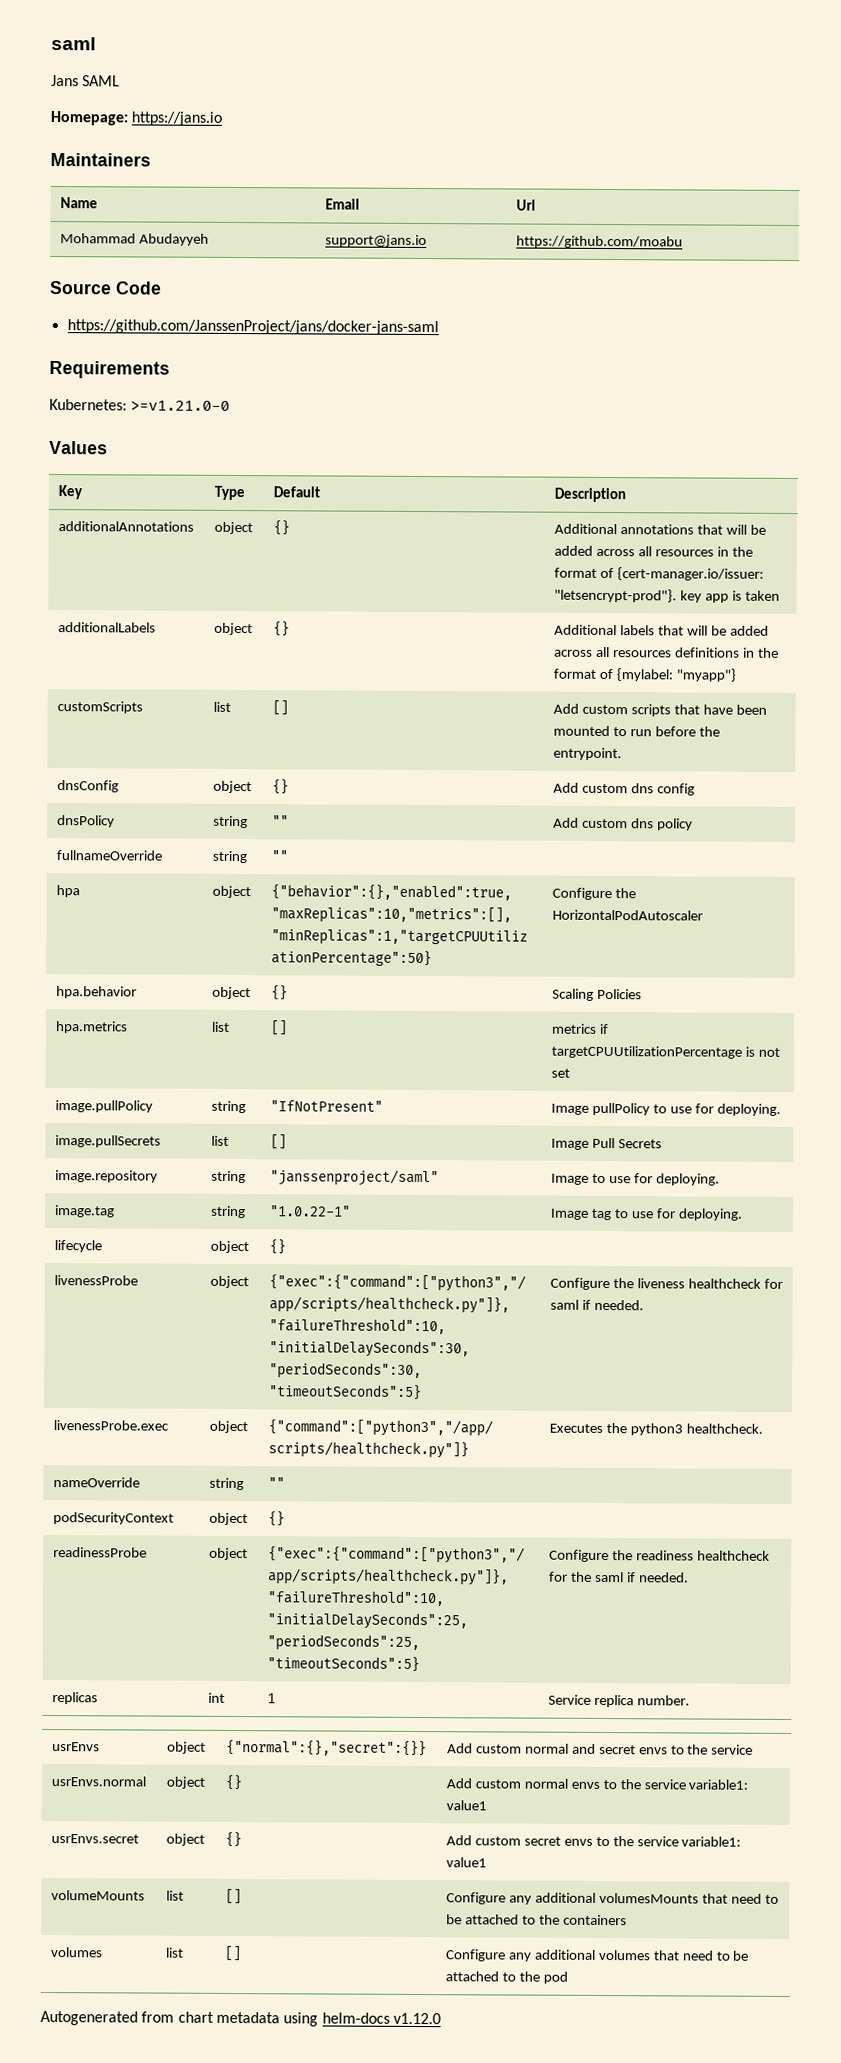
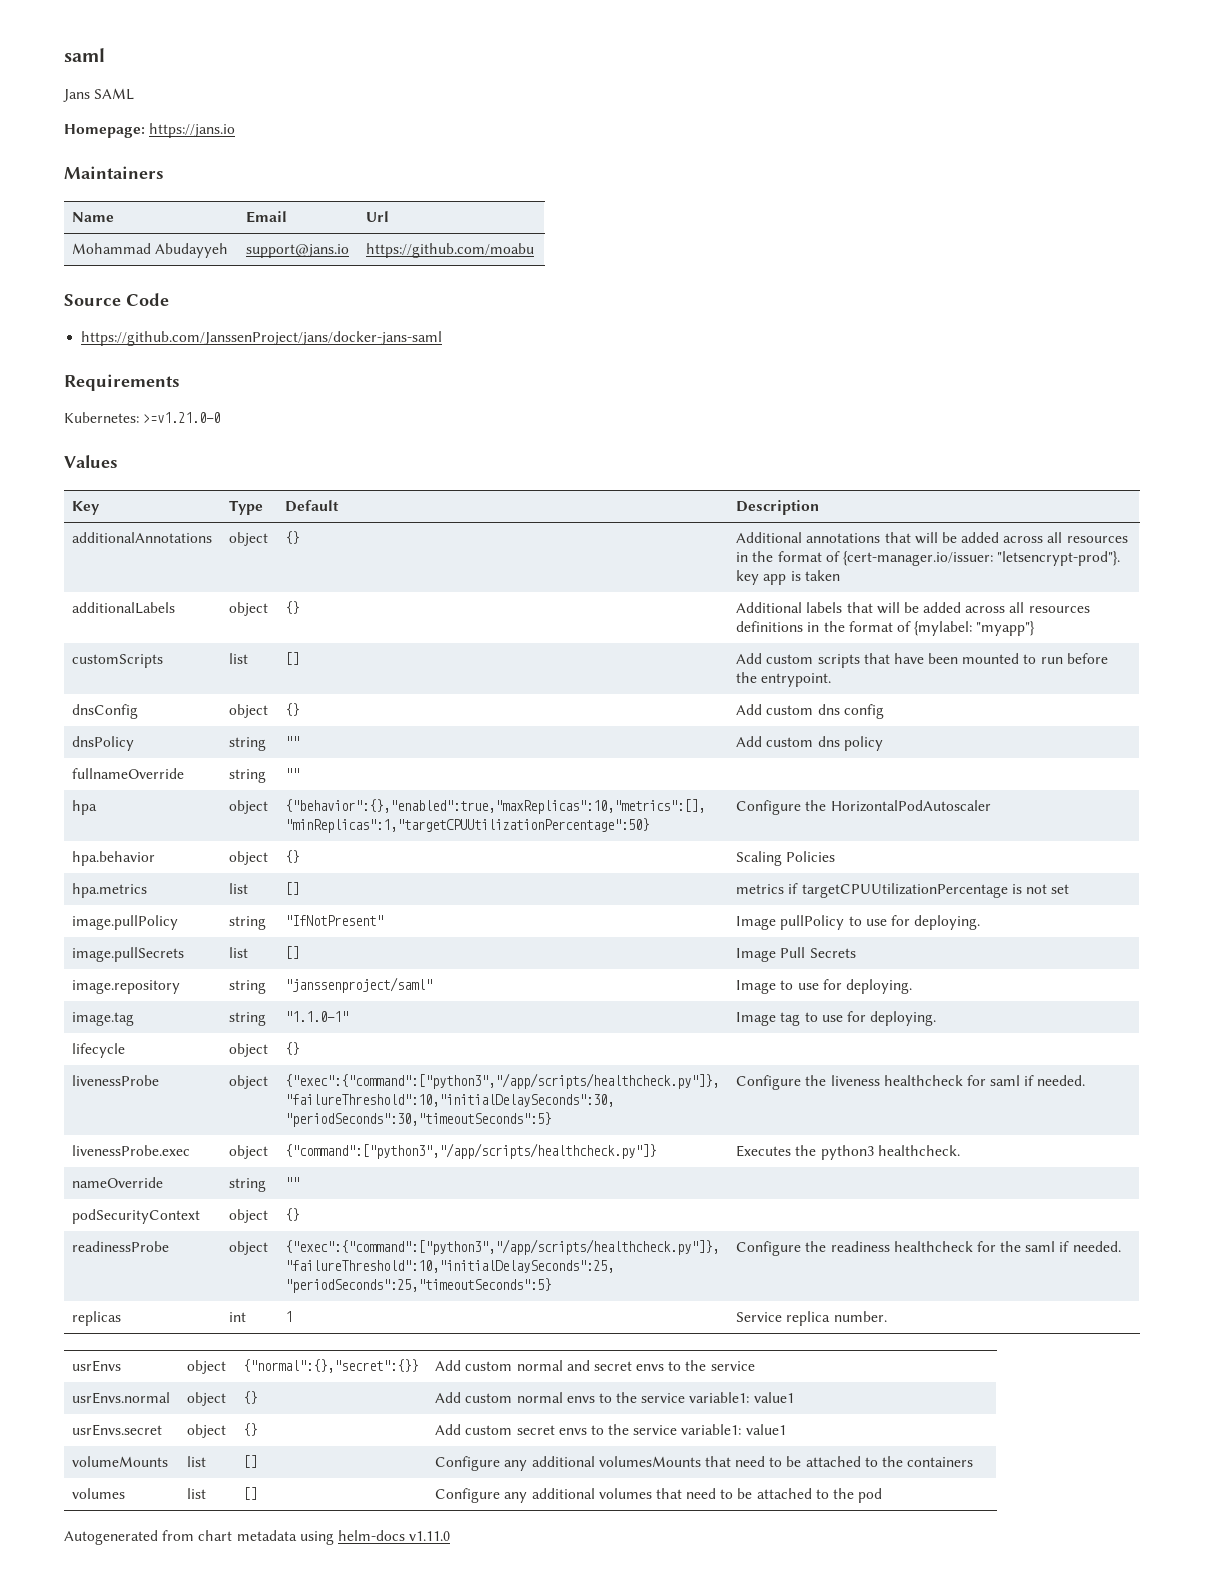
[269,1205,352,1217] "1.0.22-1" -> [285,1011,349,1022] "1.1.0-1"
[392,2012,441,2025] v1.12.0 -> [409,1531,451,1541] v1.11.0

